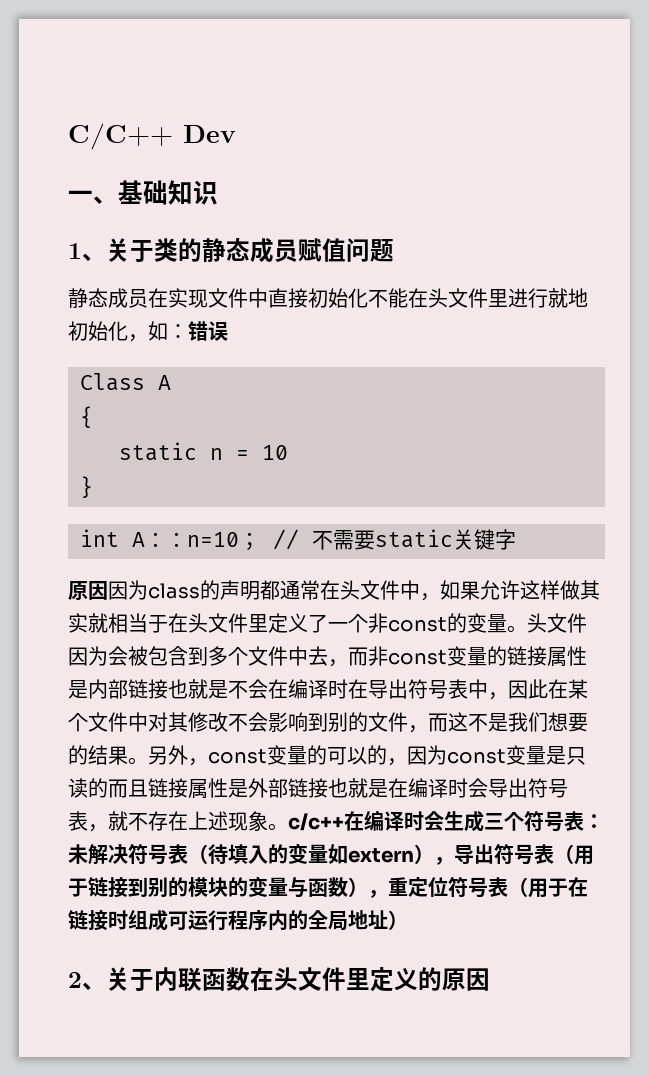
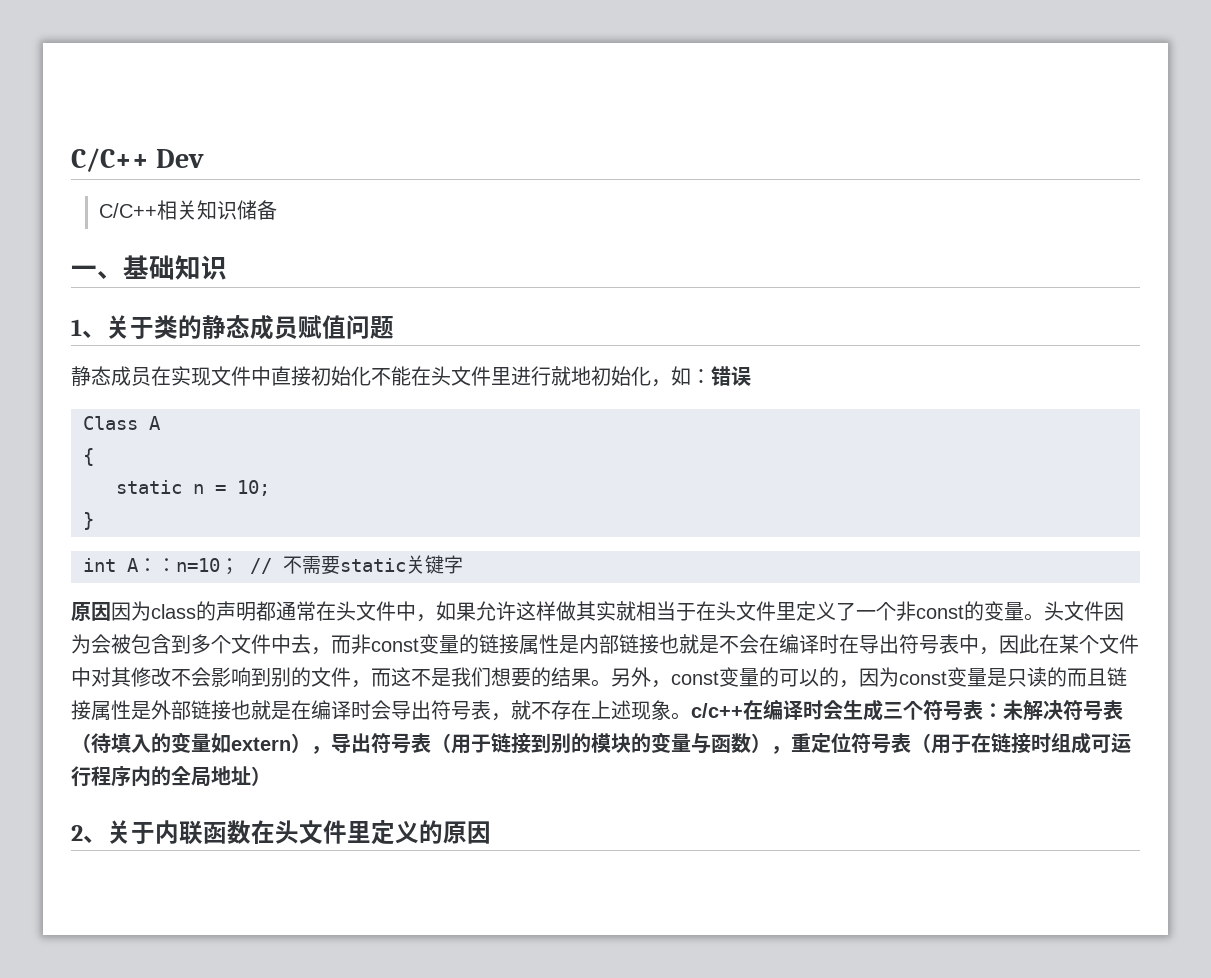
(236, 134) none -> [99,200,278,220] // C/C++相关知识储备
[262,445,288,460] 10 -> [237,480,270,496] 10;

